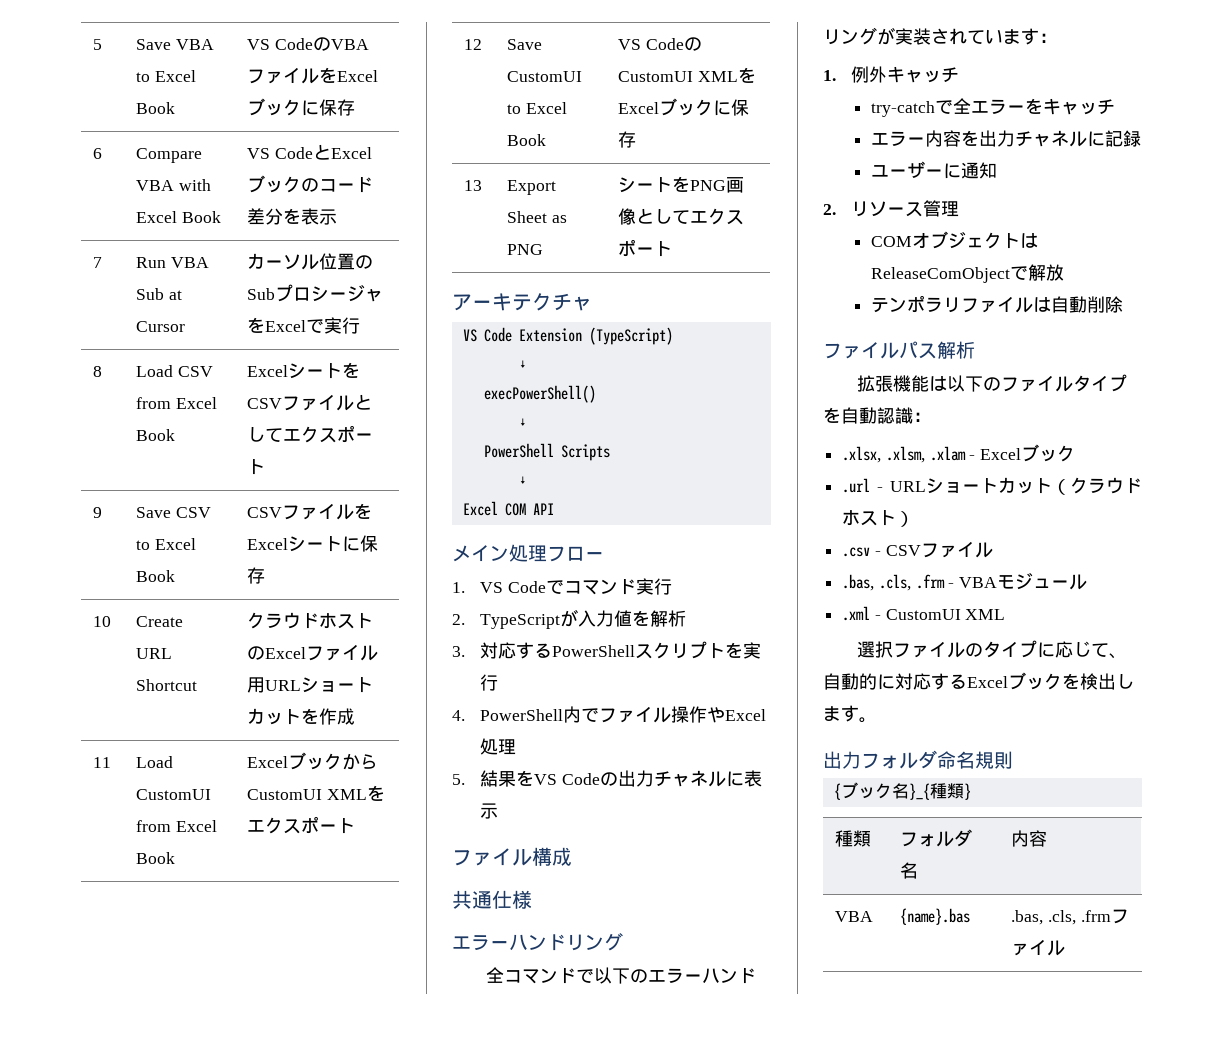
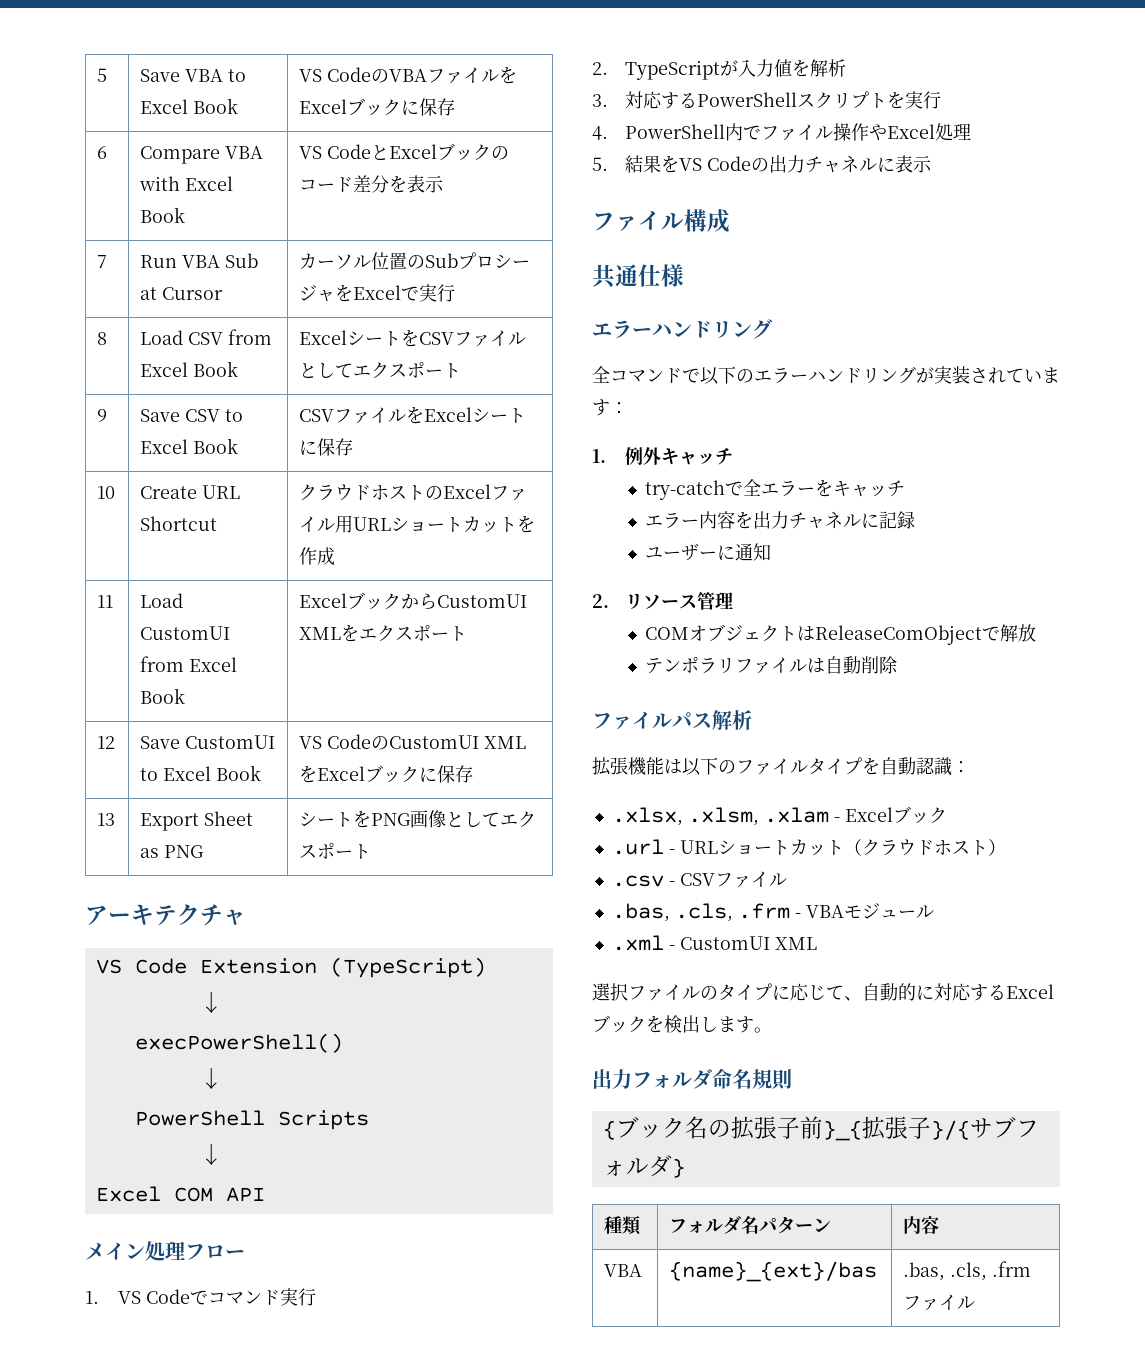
[908,783,964,800] }_{種類 -> [707,1116,1039,1141] [602,1155,672,1177] の拡張子前}_{拡張子}/{サブフォルダ
(919, 870) none -> [759,1216,832,1234] パターン
[900,908,971,925] {name}.bas -> [669,1261,878,1282] {name}_{ext}/bas

